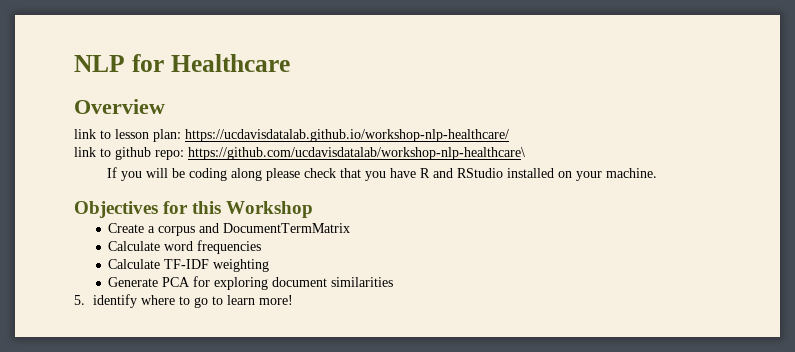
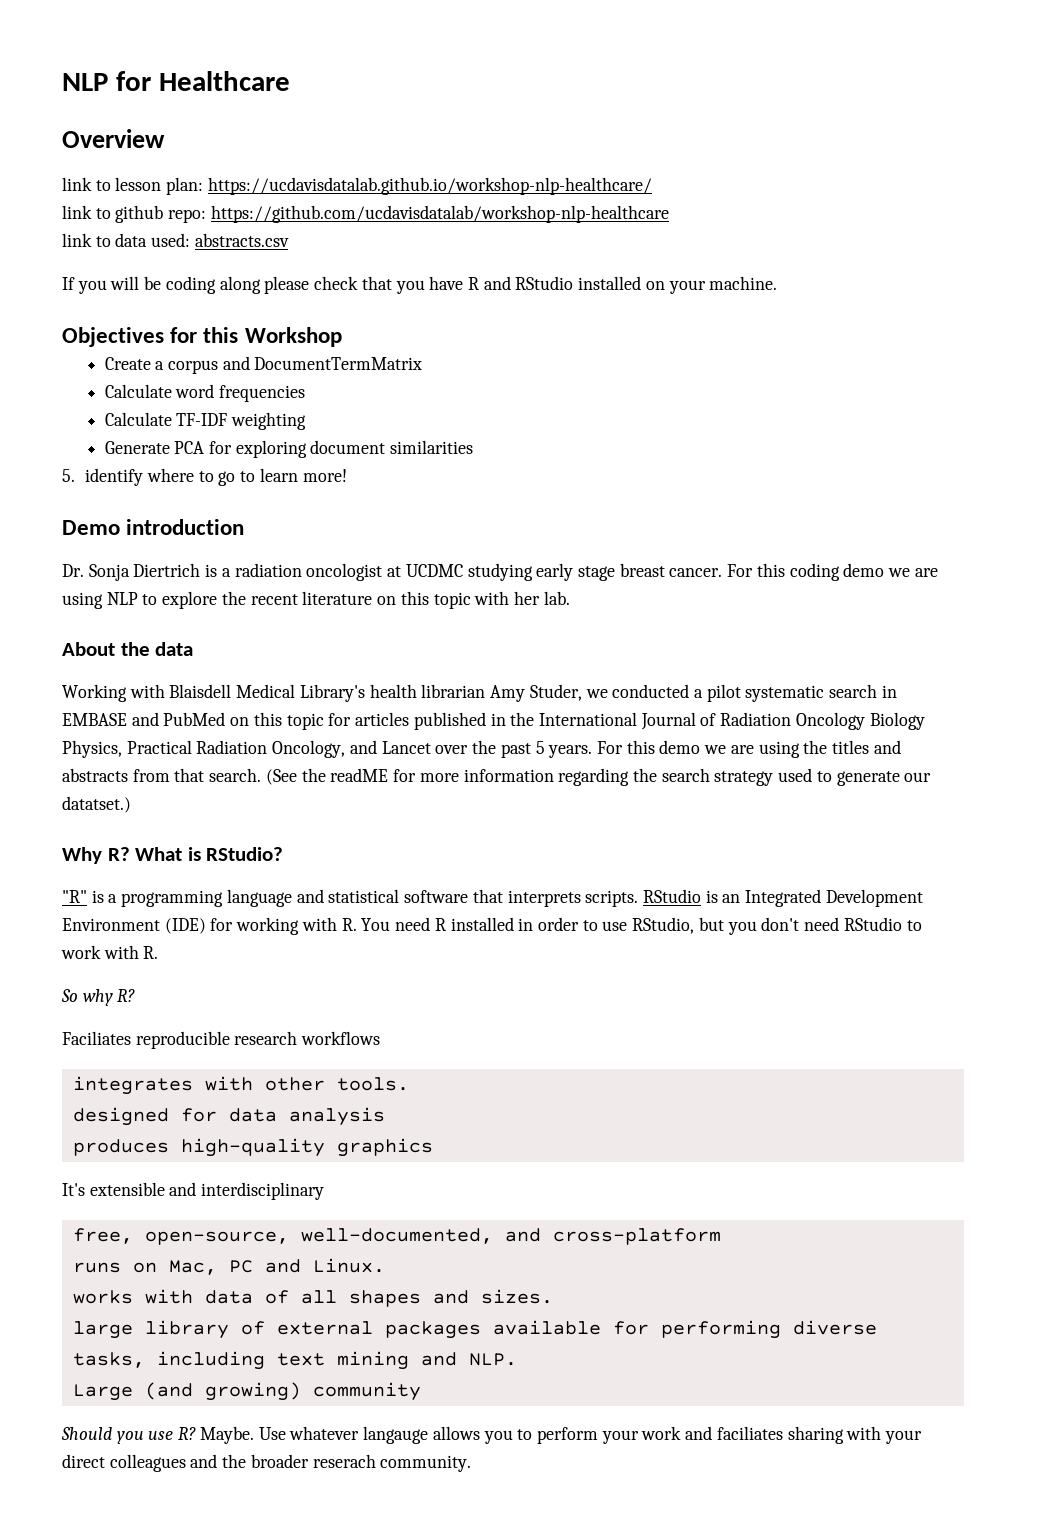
[188,147,525,160] https://github.com/ucdavisdatalab/workshop-nlp-healthcare\ -> [210,205,669,223] [62,233,289,247] https://github.com/ucdavisdatalab/workshop-nlp-healthcare // link to data used: abstracts.csv
(293, 300) none -> [62,519,245,535] [62,563,938,581] [62,591,570,609] [62,642,194,656] [62,684,897,702] [62,712,925,730] [62,740,901,758] [62,768,932,786] [62,796,131,813] [62,847,284,864] [62,889,923,907] [62,917,922,935] [61,945,159,959] [61,989,136,1006] [62,1031,381,1049] [72,1076,409,1095] [72,1107,385,1126] [72,1138,433,1157] [62,1182,325,1200] [72,1228,721,1245] [72,1258,385,1275] [72,1289,553,1307] [72,1320,877,1339] [72,1351,517,1370] [72,1382,421,1401] [61,1426,923,1444] [62,1454,472,1472] // Demo introduction // Dr. Sonja Diertrich is a radiation oncologist at UCDMC studying early stage breast cancer. For this coding demo we are using NLP to explore the recent literature on this topic with her lab. // About the data // Working with Blaisdell Medical Library's health librarian Amy Studer, we conducted a pilot systematic search in EMBASE and PubMed on this topic for articles published in the International Journal of Radiation Oncology Biology Physics, Practical Radiation Oncology, and Lancet over the past 5 years. For this demo we are using the titles and abstracts from that search. (See the readME for more information regarding the search strategy used to generate our datatset.) // Why R? What is RStudio? // "R" is a programming language and statistical software that interprets scripts. RStudio is an Integrated Development Environment (IDE) for working with R. You need R installed in order to use RStudio, but you don't need RStudio to work with R. // So why R? // Faciliates reproducible research workflows // integrates with other tools. // designed for data analysis // produces high-quality graphics // It's extensible and interdisciplinary // free, open-source, well-documented, and cross-platform // runs on Mac, PC and Linux. // works with data of all shapes and sizes. // large library of external packages available for performing diverse tasks, including text mining and NLP. // Large (and growing) community // Should you use R? Maybe. Use whatever langauge allows you to perform your work and faciliates sharing with your direct colleagues and the broader reserach community.

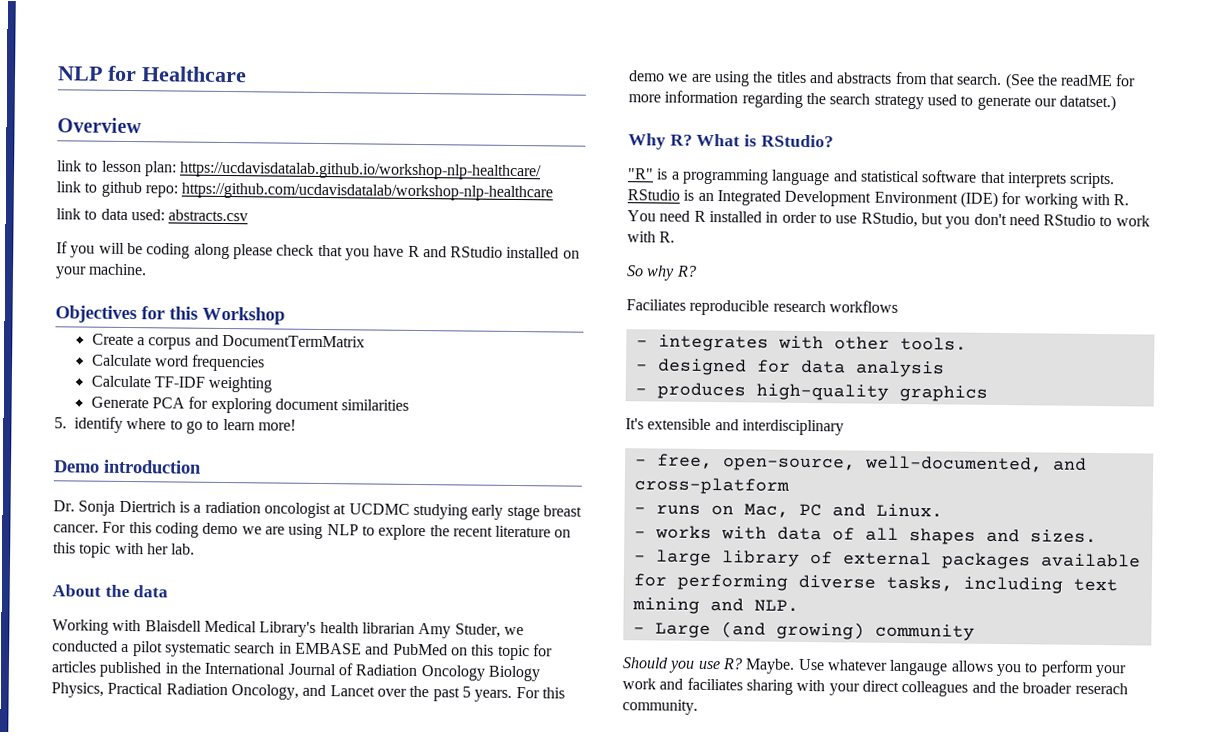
(381, 1038) none -> [635,340,648,347] -
(409, 1084) none -> [635,364,648,371] -
(385, 1116) none -> [634,388,647,395] -
(325, 1191) none -> [634,459,647,466] -
(721, 1236) none -> [633,507,646,514] -
(385, 1265) none -> [633,531,646,538] -
(553, 1296) none -> [633,555,646,562] -
(517, 1359) none -> [632,627,645,634] -

